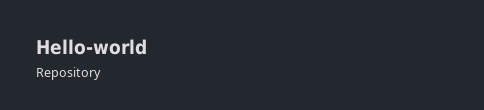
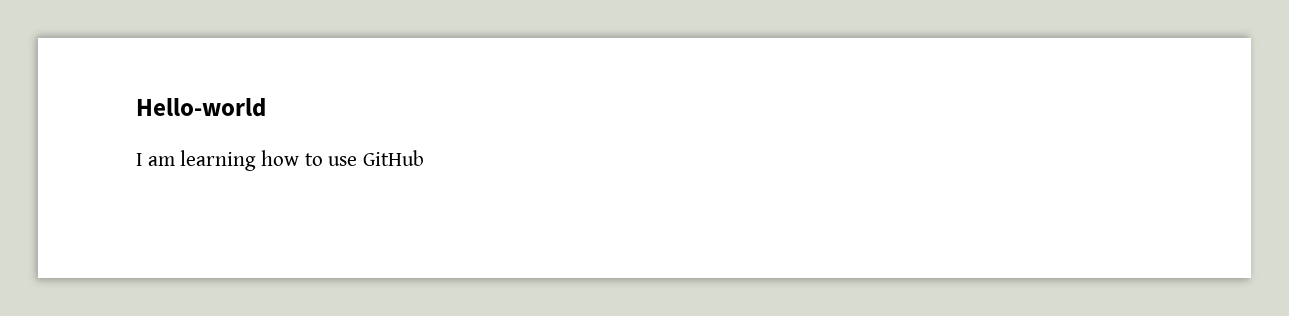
[36,67,101,80] Repository -> [136,150,425,171] I am learning how to use GitHub

